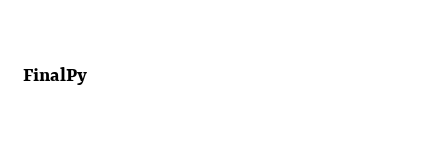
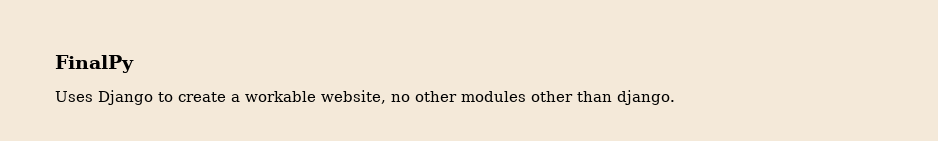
(87, 76) none -> [55,90,675,105] // Uses Django to create a workable website, no other modules other than django.

